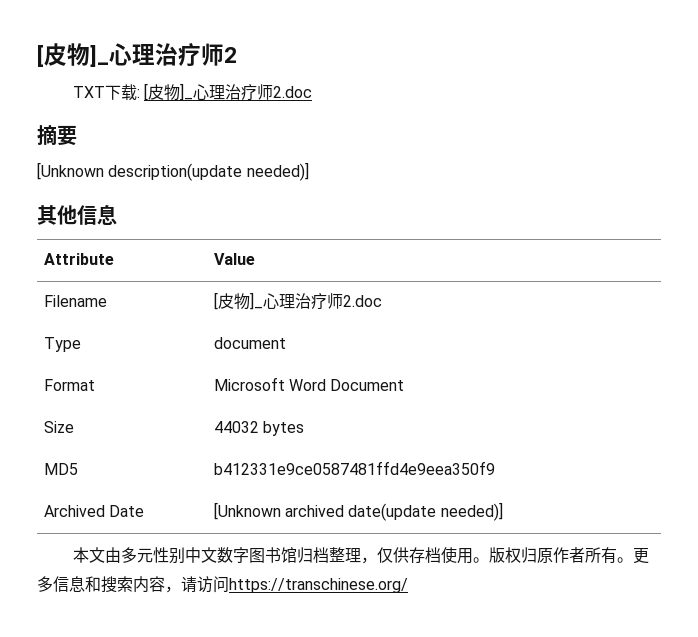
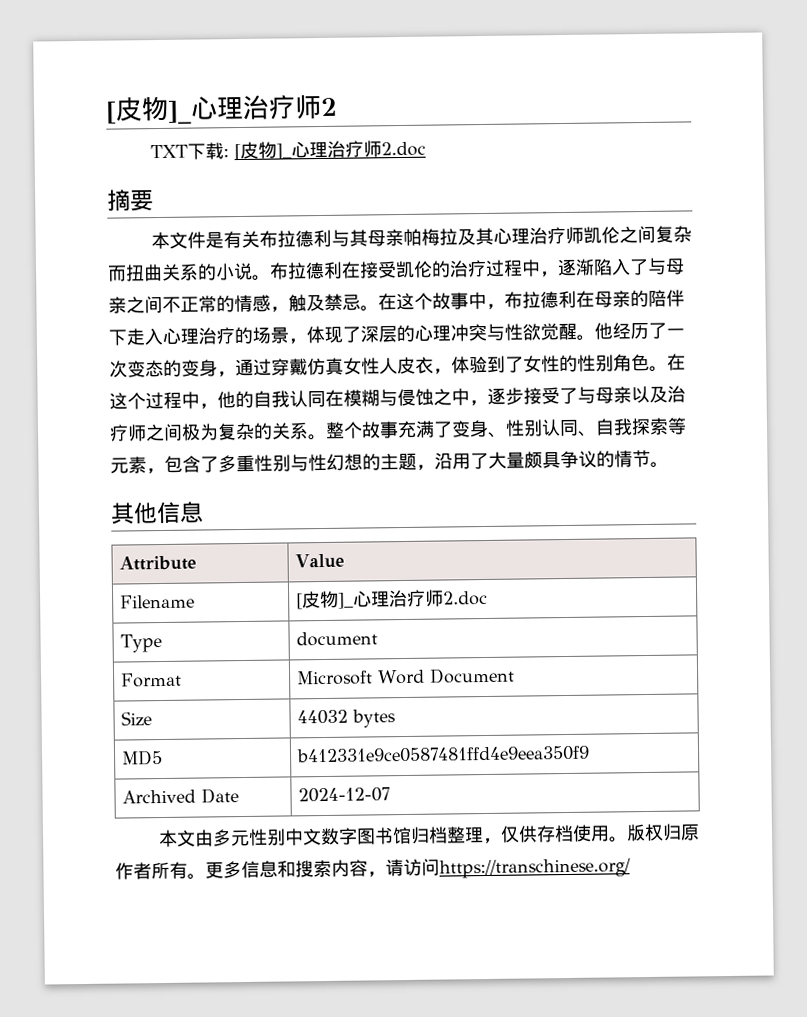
[37,162,309,181] [Unknown description(update needed)] -> [150,225,692,250] [107,257,685,282] [108,289,685,314] [108,322,685,346] [109,353,686,378] [109,385,686,410] [109,417,687,442] [110,449,669,475] 本文件是有关布拉德利与其母亲帕梅拉及其心理治疗师凯伦之间复杂而扭曲关系的小说。布拉德利在接受凯伦的治疗过程中，逐渐陷入了与母亲之间不正常的情感，触及禁忌。在这个故事中，布拉德利在母亲的陪伴下走入心理治疗的场景，体现了深层的心理冲突与性欲觉醒。他经历了一次变态的变身，通过穿戴仿真女性人皮衣，体验到了女性的性别角色。在这个过程中，他的自我认同在模糊与侵蚀之中，逐步接受了与母亲以及治疗师之间极为复杂的关系。整个故事充满了变身、性别认同、自我探索等元素，包含了多重性别与性幻想的主题，沿用了大量颇具争议的情节。
[213,502,503,521] [Unknown archived date(update needed)] -> [297,787,390,803] 2024-12-07

